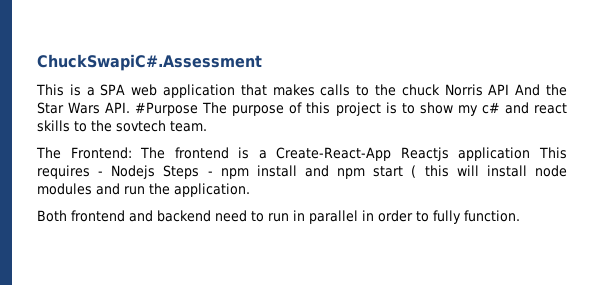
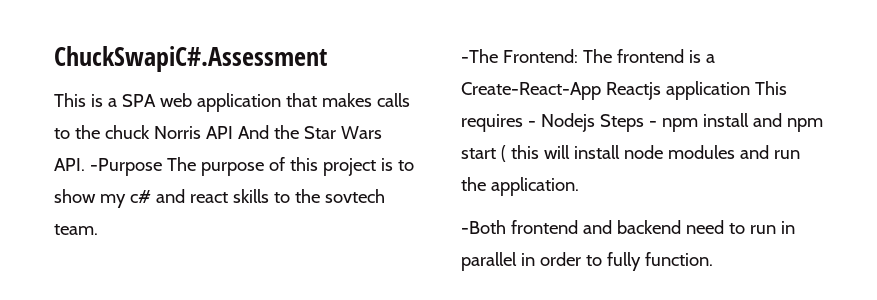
[135,102,199,116] #Purpose -> [89,158,162,176] -Purpose
[36,147,61,159] The -> [461,49,498,63] -The
[37,210,67,222] Both -> [461,220,506,234] -Both

